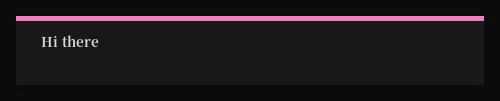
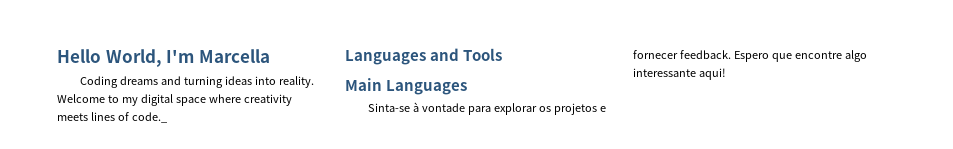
[41,35,99,47] Hi there -> [57,49,270,67] [79,76,314,88] [57,94,292,106] [57,112,167,123] [345,48,503,65] [345,78,468,95] [367,102,606,115] [633,50,867,62] [633,68,726,80] Hello World, I'm Marcella // Coding dreams and turning ideas into reality. Welcome to my digital space where creativity meets lines of code._ // Languages and Tools // Main Languages // Sinta-se à vontade para explorar os projetos e fornecer feedback. Espero que encontre algo interessante aqui!

